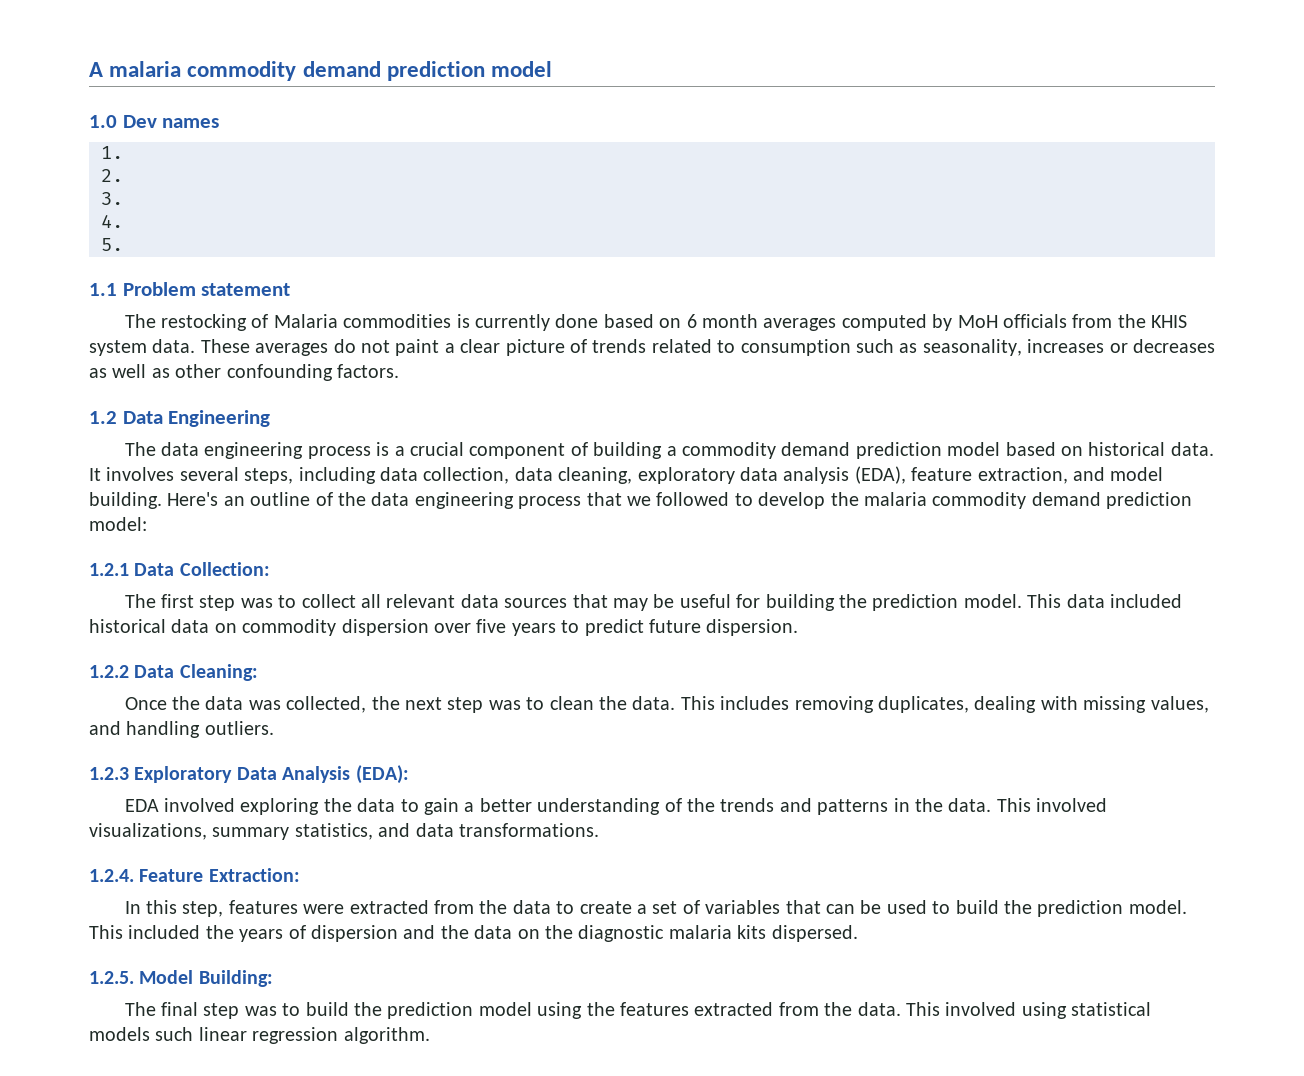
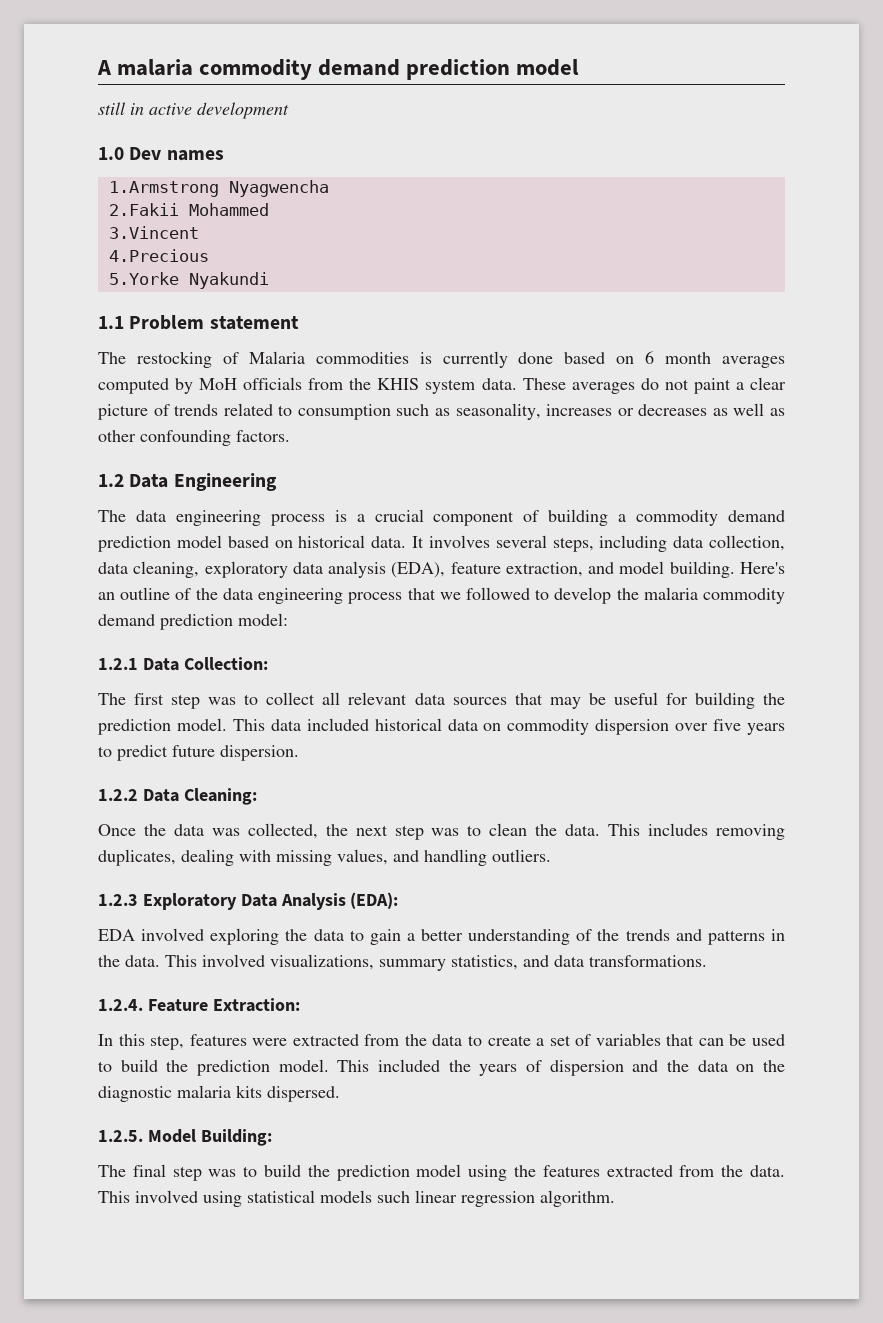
(553, 69) none -> [98,102,289,119] // still in active development
[101,146,123,159] [101,169,123,182] [101,192,123,205] [101,214,123,228] [101,238,123,251] 1. // 2. // 3. // 4. // 5. -> [108,180,329,197] [108,203,269,216] [108,226,199,239] [108,249,209,262] [108,272,269,289] 1.Armstrong Nyagwencha // 2.Fakii Mohammed // 3.Vincent // 4.Precious // 5.Yorke Nyakundi

